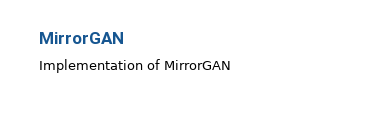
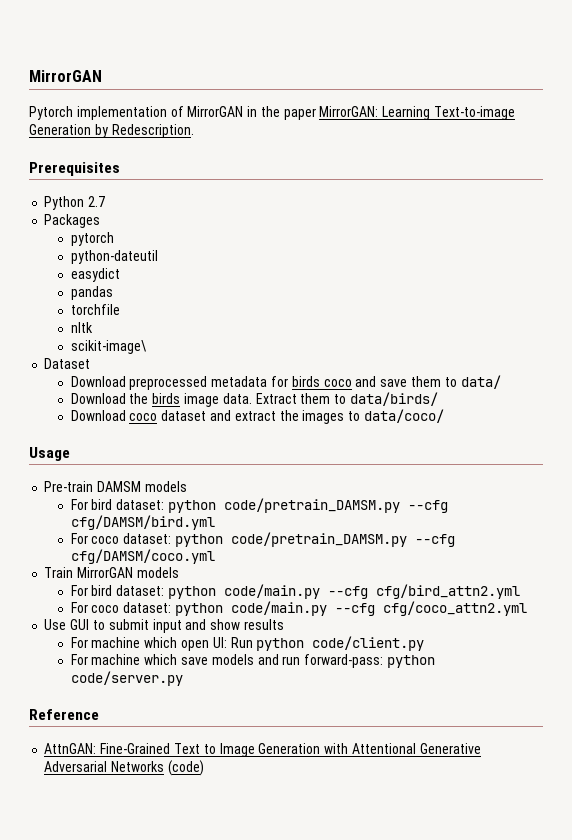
[39,59,231,73] Implementation of MirrorGAN -> [29,106,516,120] [29,124,194,138] [29,162,120,176] [44,196,106,210] [44,214,101,228] [70,232,114,246] [70,250,158,264] [70,268,120,282] [70,286,113,300] [70,304,120,315] [70,322,93,333] [70,340,146,354] [44,358,91,369] [70,375,501,390] [70,392,438,407] [70,409,444,424] [29,447,70,461] [44,481,187,492] [70,498,449,513] [70,515,215,530] [70,532,456,547] [70,549,215,564] [44,567,179,578] [70,584,521,599] [70,601,528,616] [44,619,284,633] [70,636,425,651] [70,654,435,668] [70,671,183,686] [29,709,99,720] [44,743,481,757] [44,760,204,776] Pytorch implementation of MirrorGAN in the paper MirrorGAN: Learning Text-to-image Generation by Redescription. // Prerequisites // Python 2.7 // Packages // pytorch // python-dateutil // easydict // pandas // torchfile // nltk // scikit-image\ // Dataset // Download preprocessed metadata for birds coco and save them to data/ // Download the birds image data. Extract them to data/birds/ // Download coco dataset and extract the images to data/coco/ // Usage // Pre-train DAMSM models // For bird dataset: python code/pretrain_DAMSM.py --cfg cfg/DAMSM/bird.yml // For coco dataset: python code/pretrain_DAMSM.py --cfg cfg/DAMSM/coco.yml // Train MirrorGAN models // For bird dataset: python code/main.py --cfg cfg/bird_attn2.yml // For coco dataset: python code/main.py --cfg cfg/coco_attn2.yml // Use GUI to submit input and show results // For machine which open UI: Run python code/client.py // For machine which save models and run forward-pass: python code/server.py // Reference // AttnGAN: Fine-Grained Text to Image Generation with Attentional Generative Adversarial Networks (code)

